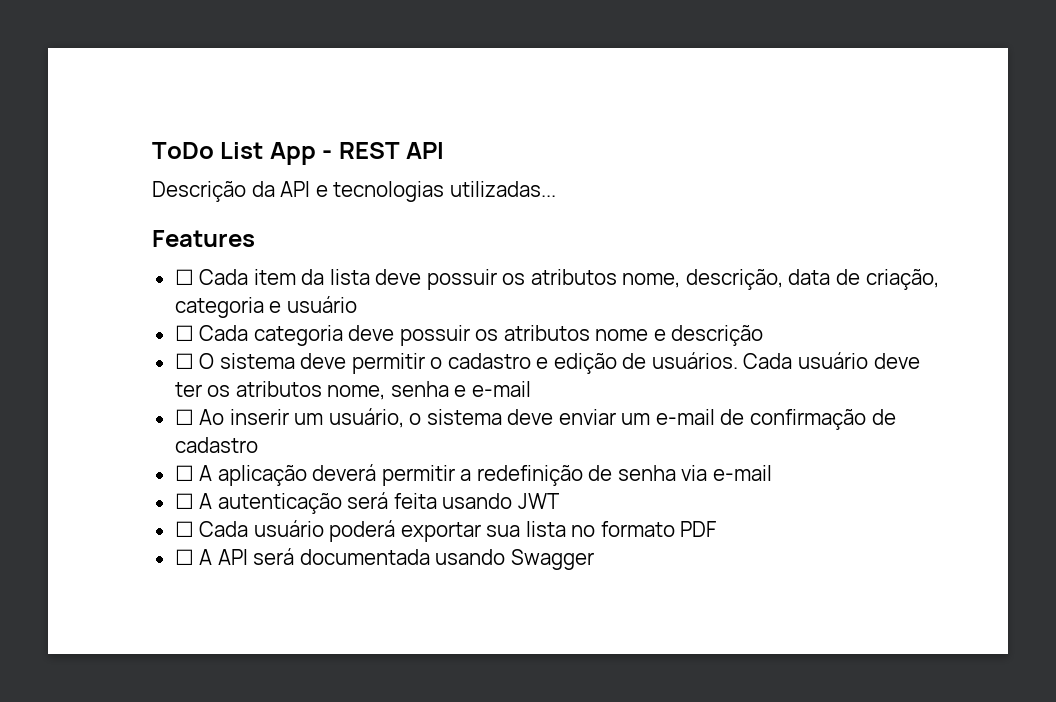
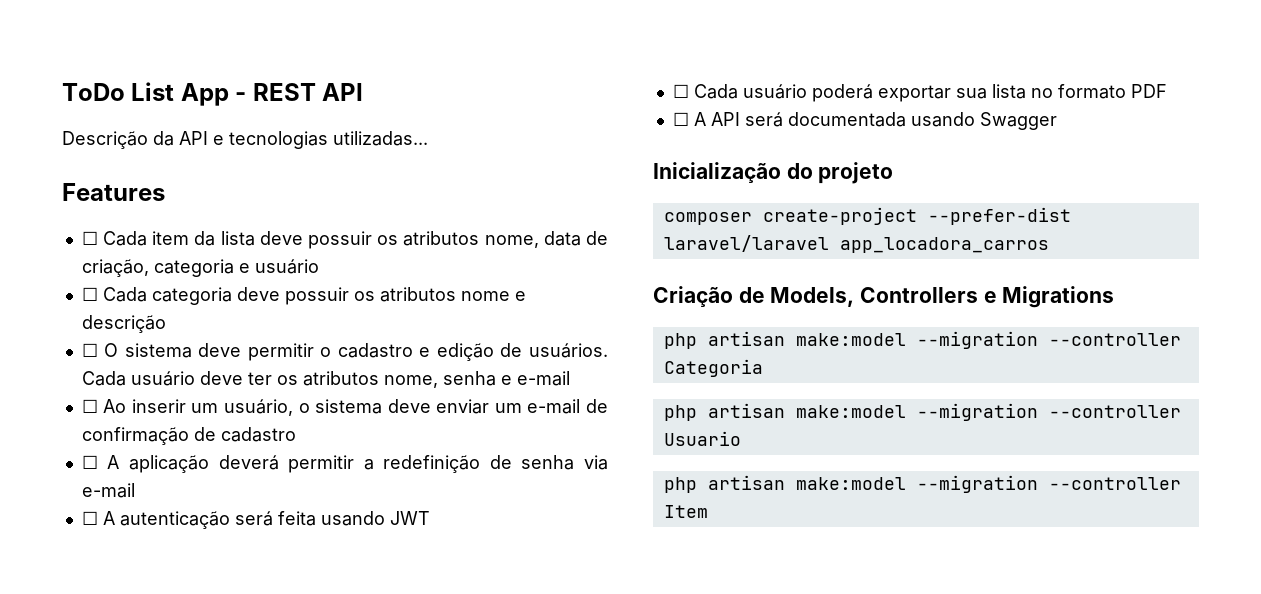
[685,269,783,290] descrição, -> (539, 241) none
(594, 559) none -> [653,162,894,184] [663,207,1071,225] [663,235,1049,253] [653,286,1115,308] [663,331,1181,349] [663,359,763,377] [663,403,1181,421] [663,431,741,446] [663,475,1181,493] [663,505,708,518] // Inicialização do projeto // composer create-project --prefer-dist laravel/laravel app_locadora_carros // Criação de Models, Controllers e Migrations // php artisan make:model --migration --controller Categoria // php artisan make:model --migration --controller Usuario // php artisan make:model --migration --controller Item

